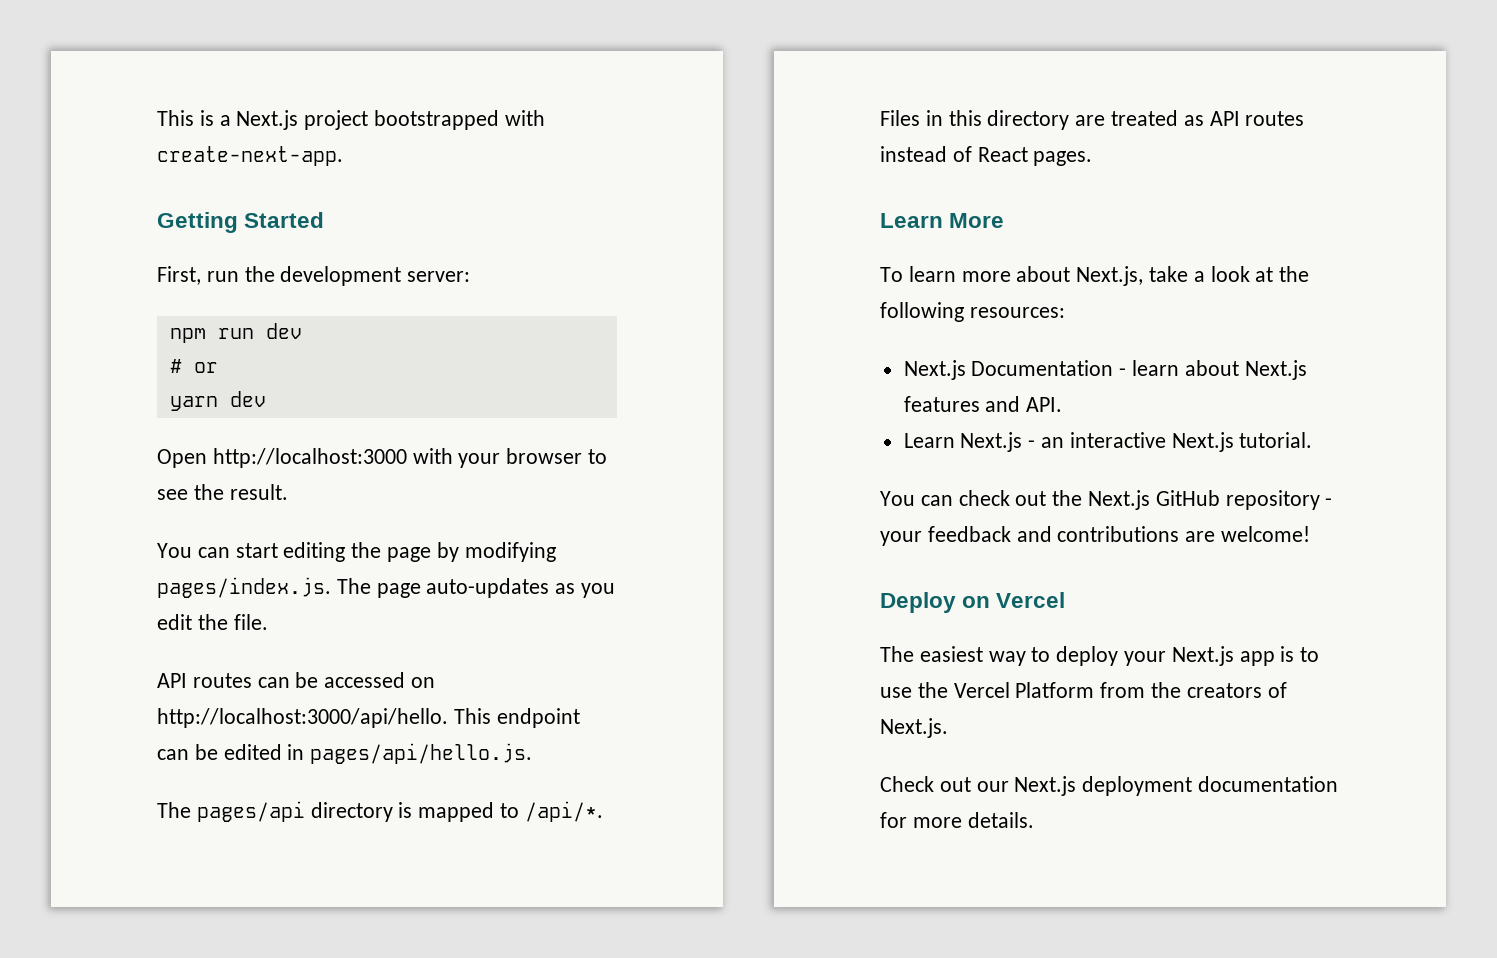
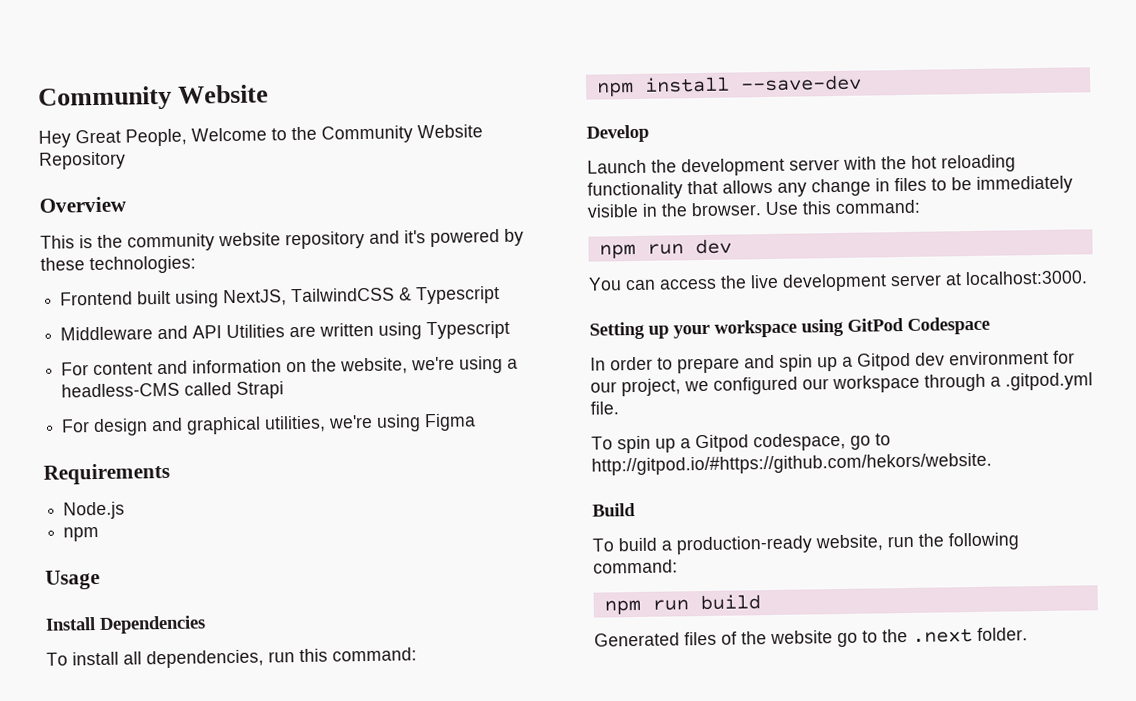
[157,110,545,130] [157,146,343,166] [157,212,325,233] [157,266,471,286] [169,323,302,343] [169,359,218,373] [169,391,266,411] [157,448,608,468] [157,484,288,500] [157,542,556,562] [157,577,616,598] [157,614,268,630] [157,672,436,688] [157,708,580,728] [157,743,533,764] [157,801,603,822] [880,110,1305,130] [880,146,1093,166] [880,213,1005,228] [880,266,1310,286] [880,302,1065,322] [903,360,1307,380] [903,396,1063,412] [903,432,1313,452] [880,490,1333,510] [880,526,1311,546] [880,592,1066,613] [880,646,1320,666] [880,682,1287,698] [880,718,948,738] [880,776,1339,796] [880,812,1034,828] This is a Next.js project bootstrapped with create-next-app. // Getting Started // First, run the development server: // npm run dev // # or // yarn dev // Open http://localhost:3000 with your browser to see the result. // You can start editing the page by modifying pages/index.js. The page auto-updates as you edit the file. // API routes can be accessed on http://localhost:3000/api/hello. This endpoint can be edited in pages/api/hello.js. // The pages/api directory is mapped to /api/*. Files in this directory are treated as API routes instead of React pages. // Learn More // To learn more about Next.js, take a look at the following resources: // Next.js Documentation - learn about Next.js features and API. // Learn Next.js - an interactive Next.js tutorial. // You can check out the Next.js GitHub repository - your feedback and contributions are welcome! // Deploy on Vercel // The easiest way to deploy your Next.js app is to use the Vercel Platform from the creators of Next.js. // Check out our Next.js deployment documentation for more details. -> [38,84,270,111] [38,124,483,148] [39,151,126,170] [39,196,127,213] [40,228,524,252] [40,255,196,275] [60,286,501,308] [60,320,511,341] [61,355,519,376] [61,381,285,399] [61,413,477,437] [43,462,170,485] [63,501,126,520] [63,526,100,542] [45,569,100,590] [45,615,206,634] [46,647,417,669] [596,74,862,97] [586,124,649,143] [587,154,1016,177] [587,175,1073,200] [587,199,920,218] [598,238,732,259] [588,270,1088,292] [589,316,990,340] [590,350,1075,374] [590,372,1093,397] [590,401,619,415] [591,432,891,454] [591,452,992,476] [592,503,636,517] [592,532,1019,555] [593,559,678,574] [603,594,761,615] [594,627,1028,648] Community Website // Hey Great People, Welcome to the Community Website Repository // Overview // This is the community website repository and it's powered by these technologies: // Frontend built using NextJS, TailwindCSS & Typescript // Middleware and API Utilities are written using Typescript // For content and information on the website, we're using a headless-CMS called Strapi // For design and graphical utilities, we're using Figma // Requirements // Node.js // npm // Usage // Install Dependencies // To install all dependencies, run this command: // npm install --save-dev // Develop // Launch the development server with the hot reloading functionality that allows any change in files to be immediately visible in the browser. Use this command: // npm run dev // You can access the live development server at localhost:3000. // Setting up your workspace using GitPod Codespace // In order to prepare and spin up a Gitpod dev environment for our project, we configured our workspace through a .gitpod.yml file. // To spin up a Gitpod codespace, go to http://gitpod.io/#https://github.com/hekors/website. // Build // To build a production-ready website, run the following command: // npm run build // Generated files of the website go to the .next folder.

